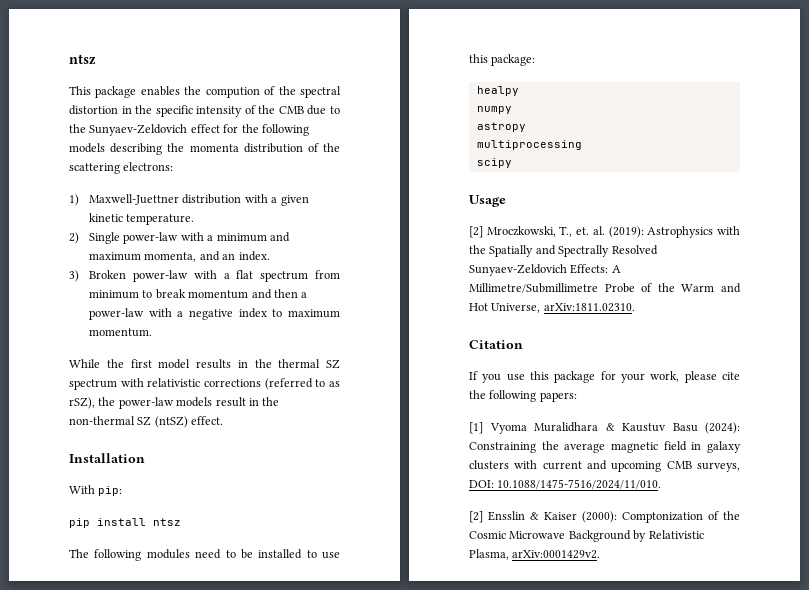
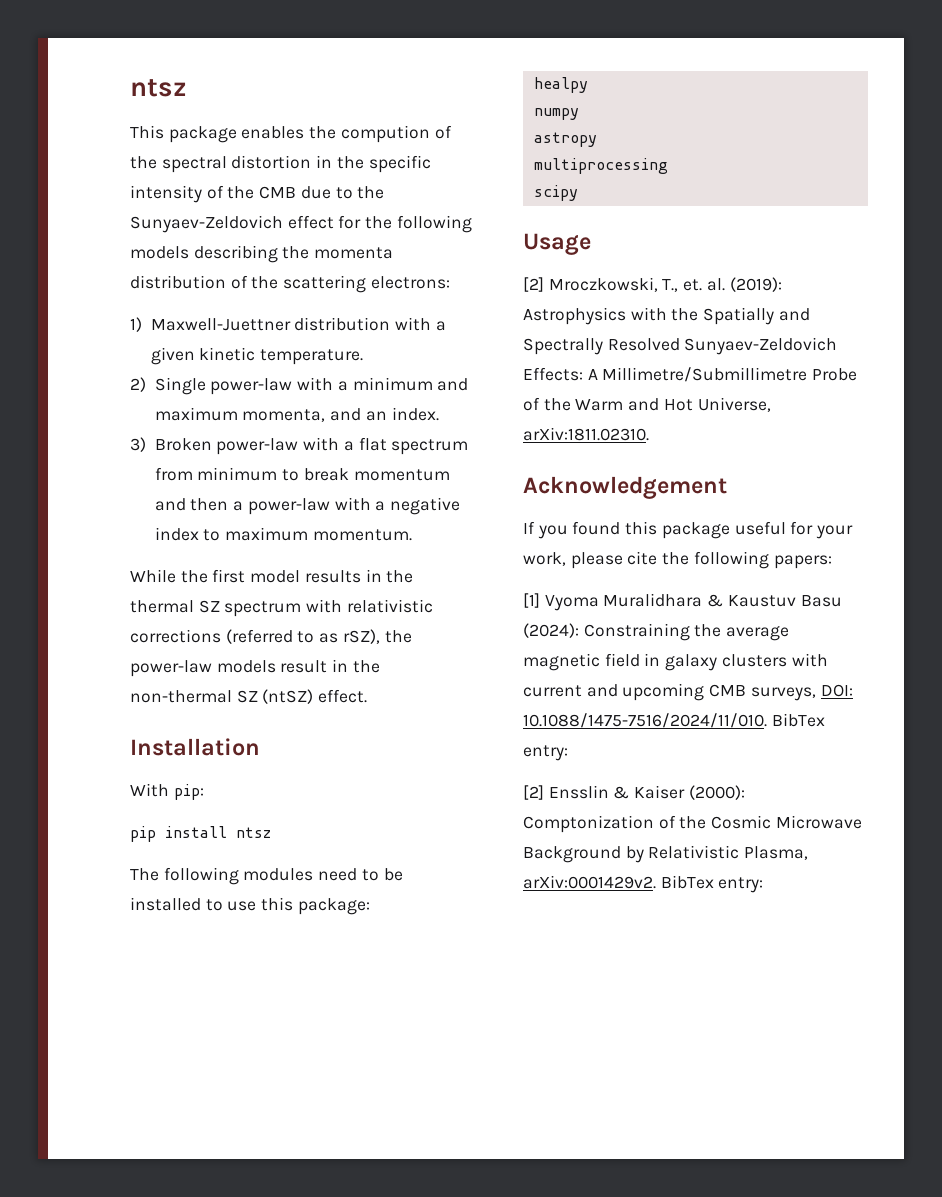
[469,340,523,349] Citation -> [523,476,727,499] Acknowledgement
[506,374,525,381] use -> [572,521,621,535] found
(596, 377) none -> [734,521,786,535] useful
(662, 484) none -> [771,713,825,727] [523,745,568,761] BibTex entry:
(601, 554) none -> [660,875,764,893] BibTex entry:

